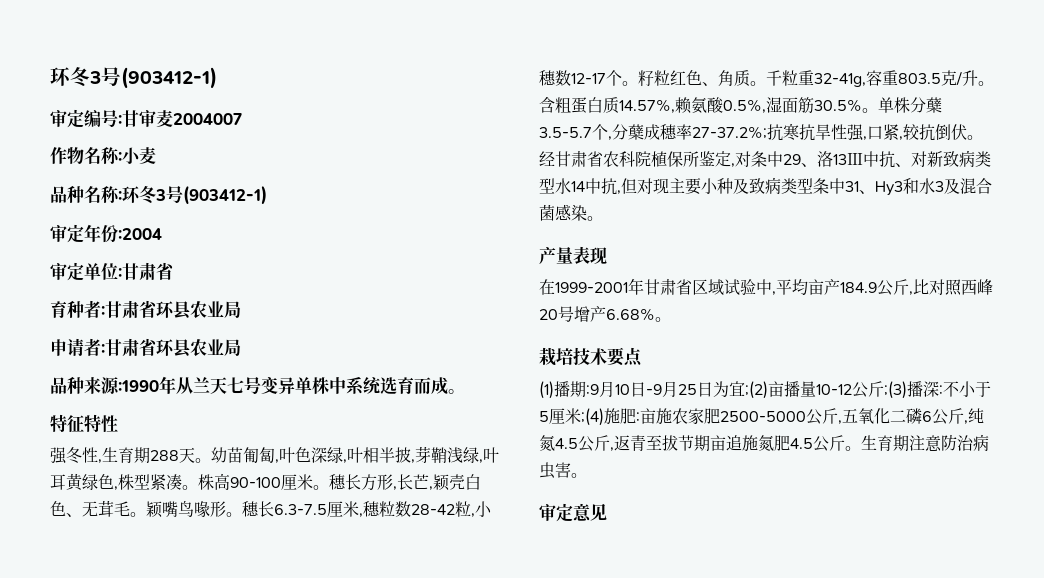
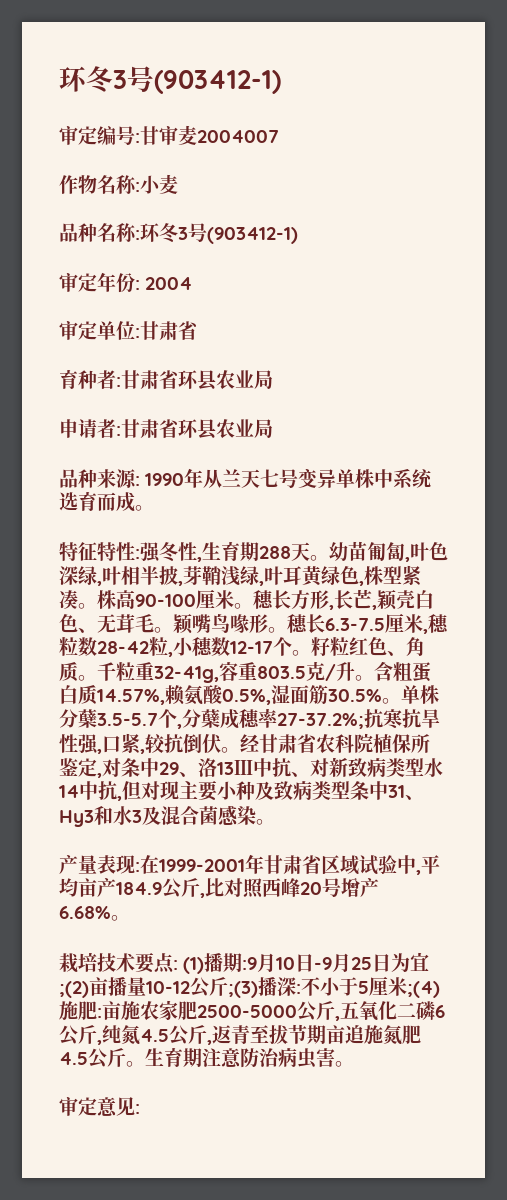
[118,228,162,240] :2004 -> [135,277,193,290] : 2004
[118,380,159,392] :1990 -> [135,473,185,486] : 1990
(118, 424) // -> [135,549,140,559] :
(607, 255) // -> [135,862,140,872] :
(642, 357) // -> [173,960,178,970] :
(607, 512) none -> [135,1104,140,1114] :

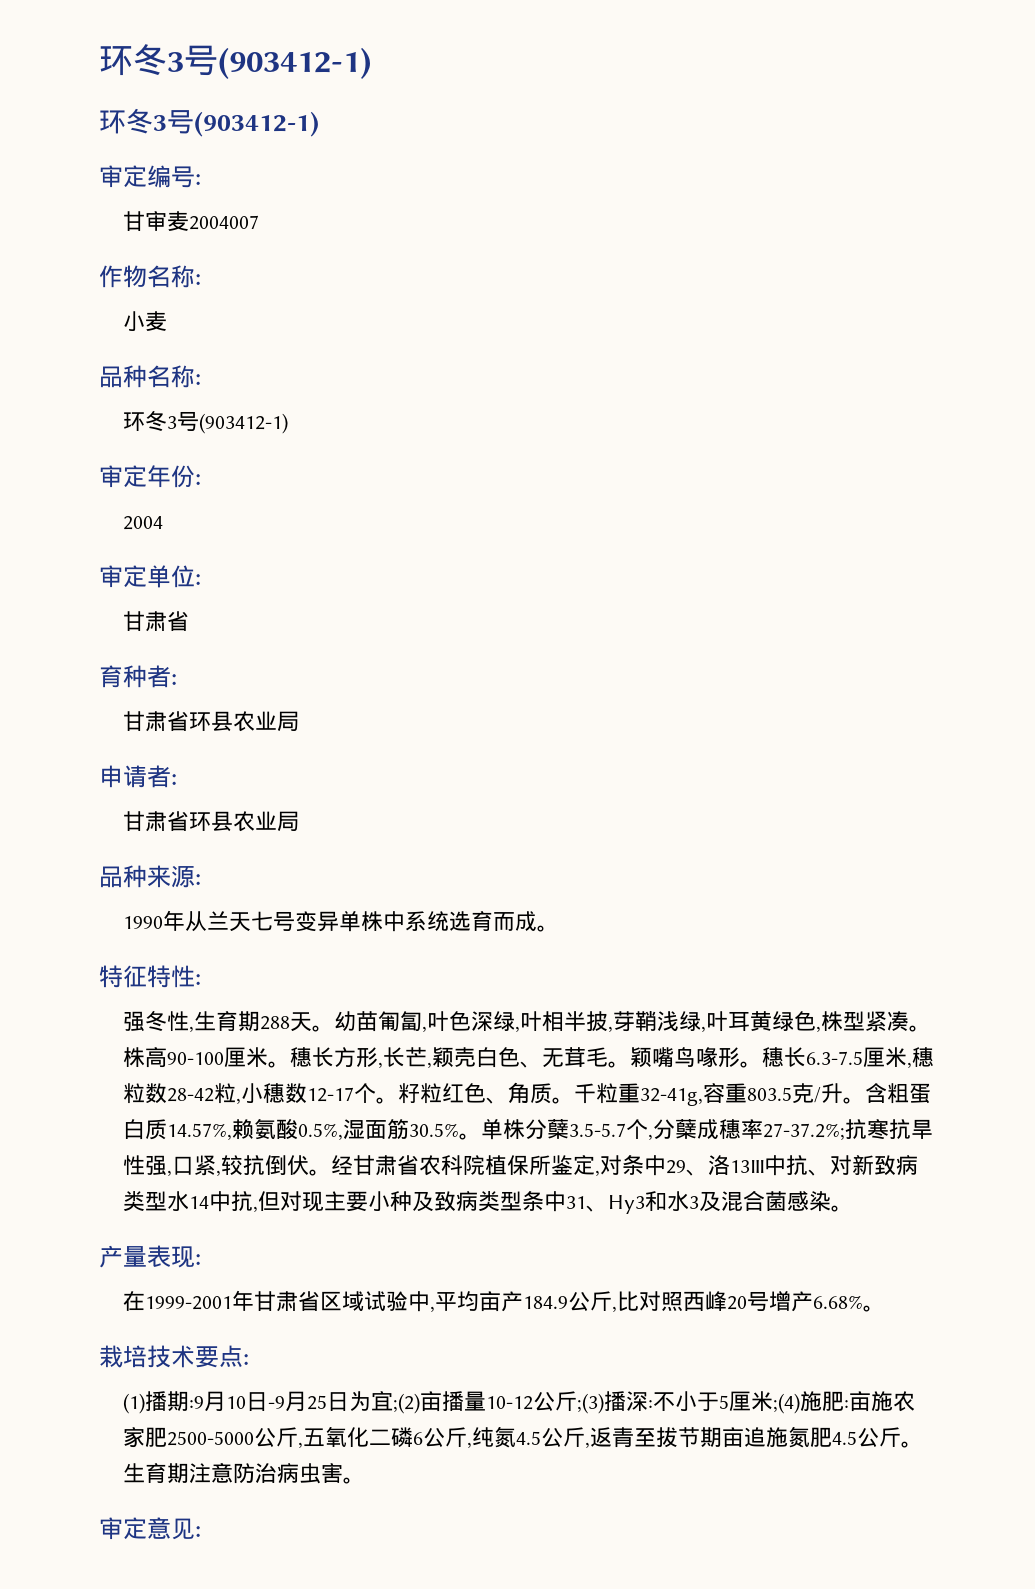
[59,66,281,94] 环冬3号(903412-1) -> [99,44,371,79] [99,108,319,137] 环冬3号(903412-1) // 环冬3号(903412-1)
(140, 138) none -> (201, 179) //
(140, 187) none -> (201, 279) //
(140, 235) none -> (201, 379) //
(140, 285) none -> (201, 479) //
(140, 333) none -> (201, 579) //
(121, 382) none -> (177, 679) //
(121, 431) none -> (177, 779) //
(140, 481) none -> (201, 879) //
(140, 554) none -> (201, 979) //
(140, 867) none -> (201, 1259) //
(178, 965) none -> (249, 1359) //

